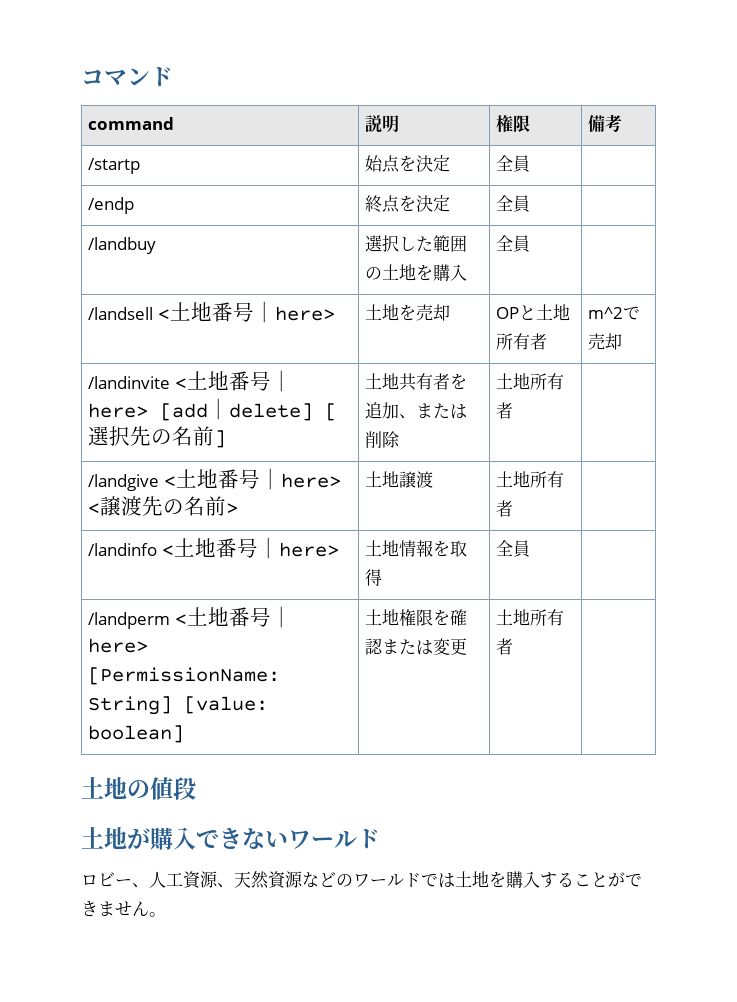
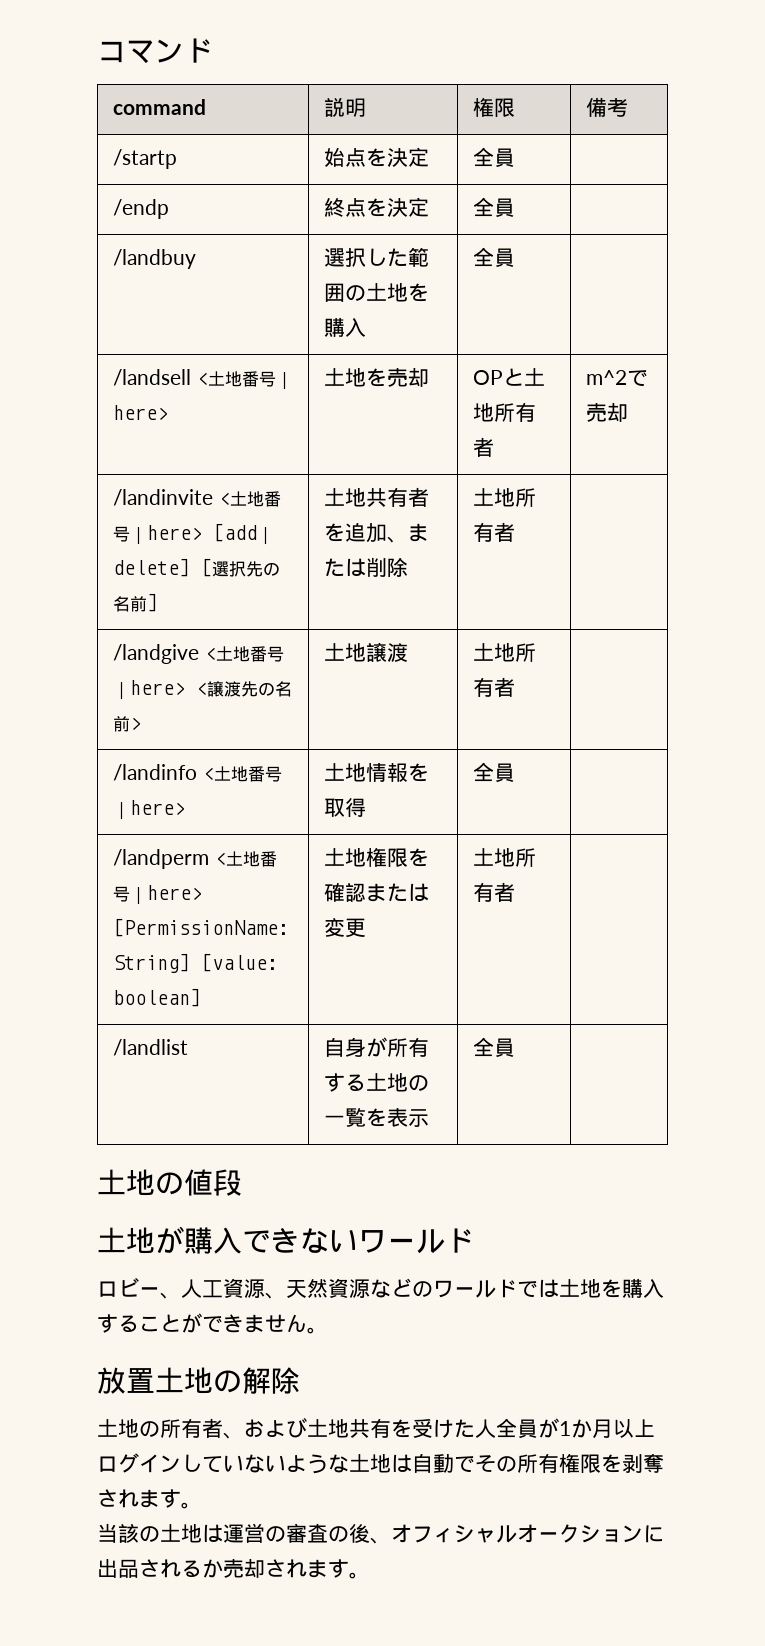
(514, 646) none -> [112,1039,188,1056] [323,1037,429,1057] [323,1073,429,1092] [323,1107,429,1127] [472,1037,515,1058] // /landlist | 自身が所有する土地の一覧を表示 | 全員 |
(166, 914) none -> [97,1367,300,1394] [97,1418,655,1439] [97,1453,664,1474] [97,1489,202,1509] [97,1523,664,1544] [97,1559,370,1579] // 放置土地の解除 // 土地の所有者、および土地共有を受けた人全員が1か月以上ログインしていないような土地は自動でその所有権限を剥奪されます。 // 当該の土地は運営の審査の後、オフィシャルオークションに出品されるか売却されます。

